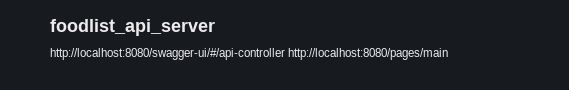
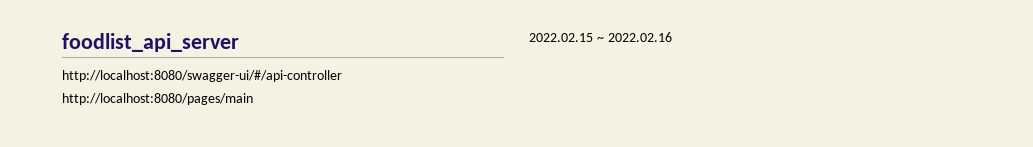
(285, 54) none -> (342, 76) //
(449, 54) none -> [529,32,672,42] // 2022.02.15 ~ 2022.02.16

